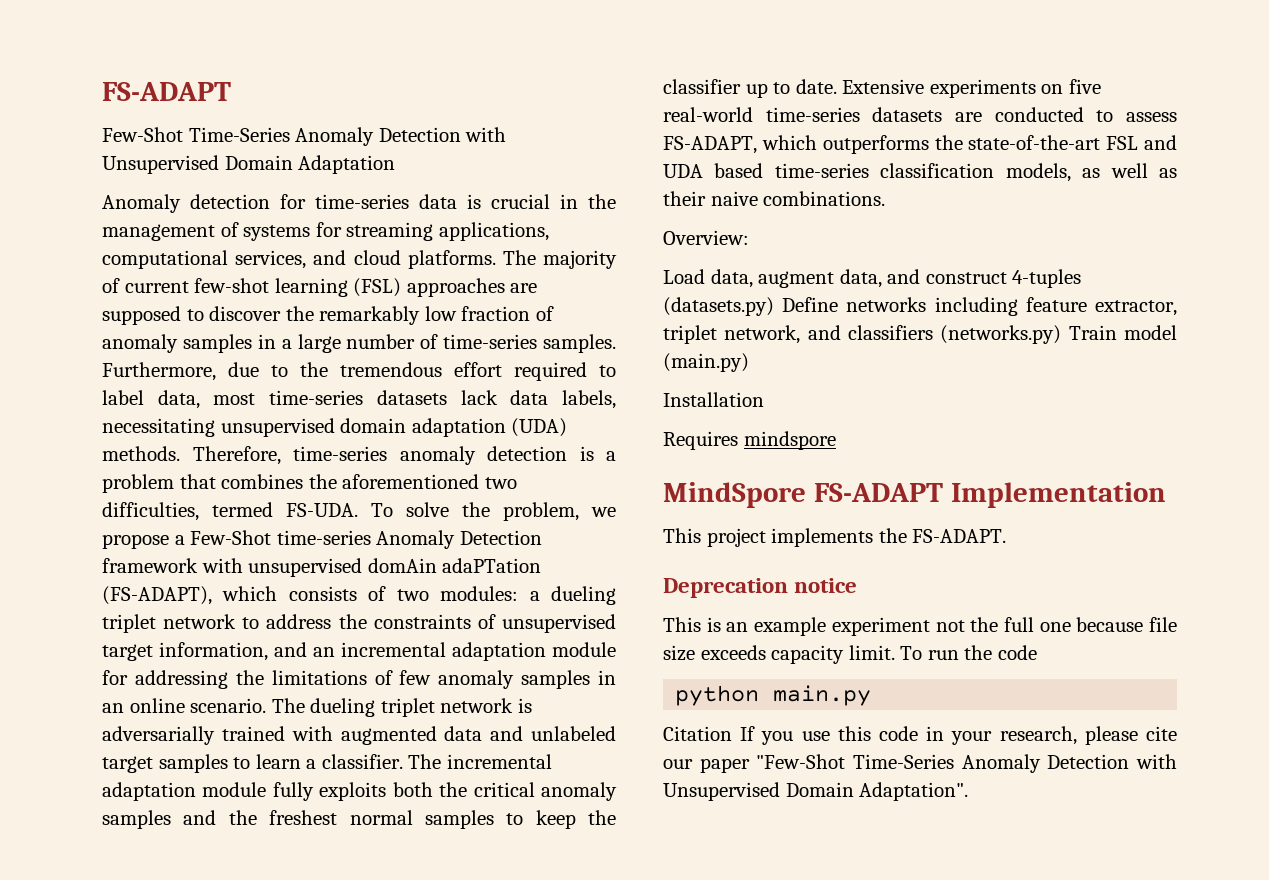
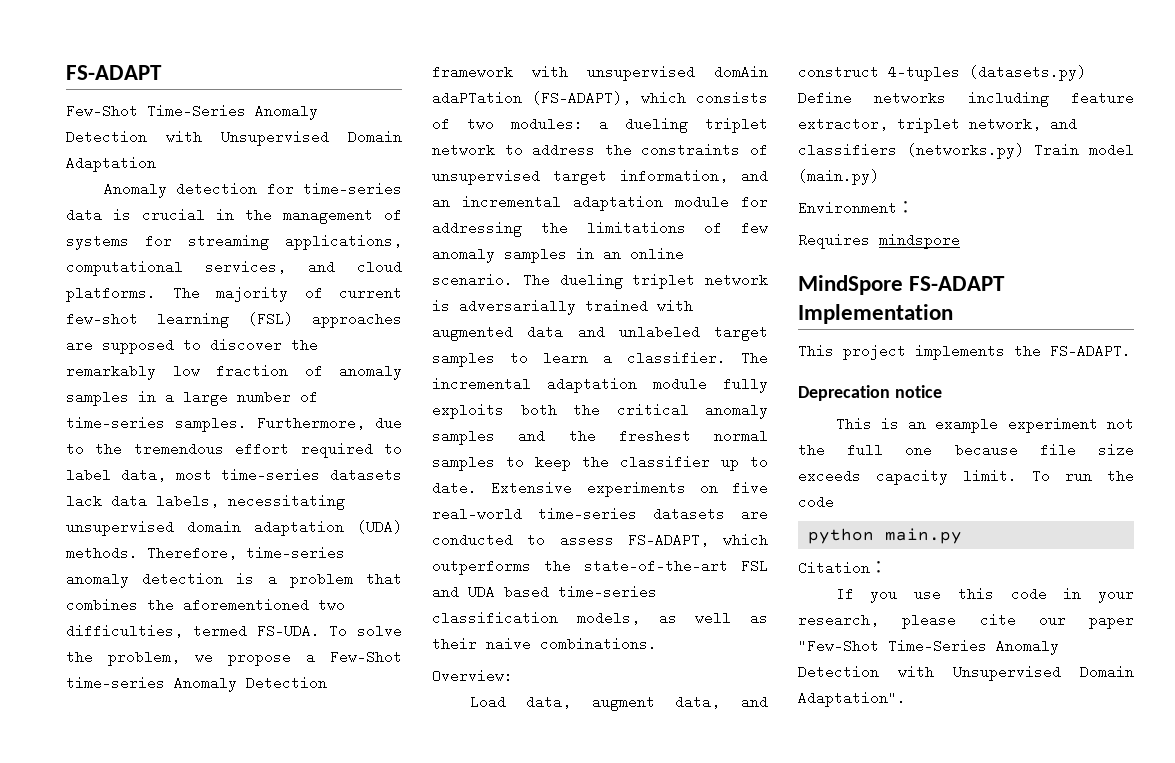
[663,392,764,407] Installation -> [798,201,914,215] Environment：
(732, 733) none -> [870,561,887,573] ： //

